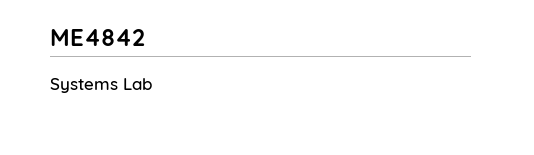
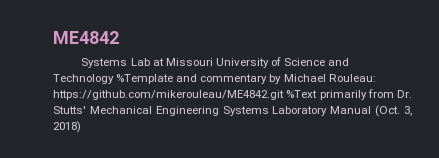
(152, 84) none -> [152,57,350,68] [53,74,376,84] [53,89,412,100] [53,105,412,117] [53,121,81,133] at Missouri University of Science and Technology %Template and commentary by Michael Rouleau: https://github.com/mikerouleau/ME4842.git %Text primarily from Dr. Stutts' Mechanical Engineering Systems Laboratory Manual (Oct. 3, 2018)

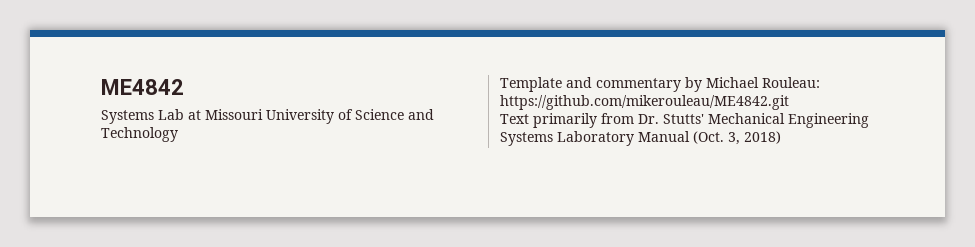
[116,74,174,84] %Template -> [500,77,562,92] // Template
[286,90,318,98] %Text -> [500,114,529,124] // Text

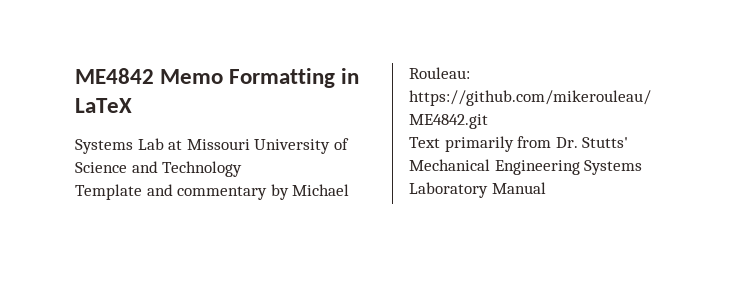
(184, 87) none -> [160,68,360,88] [75,98,132,113] Memo Formatting in LaTeX
[693,131,781,145] (Oct. 3, 2018) -> (546, 188) none

